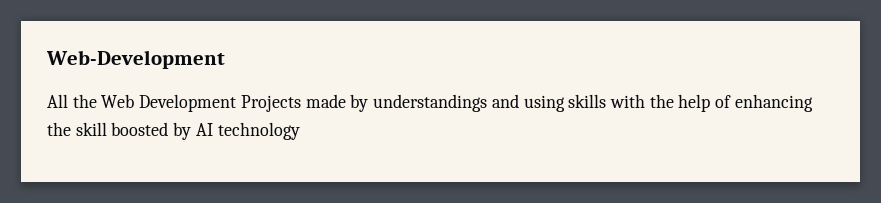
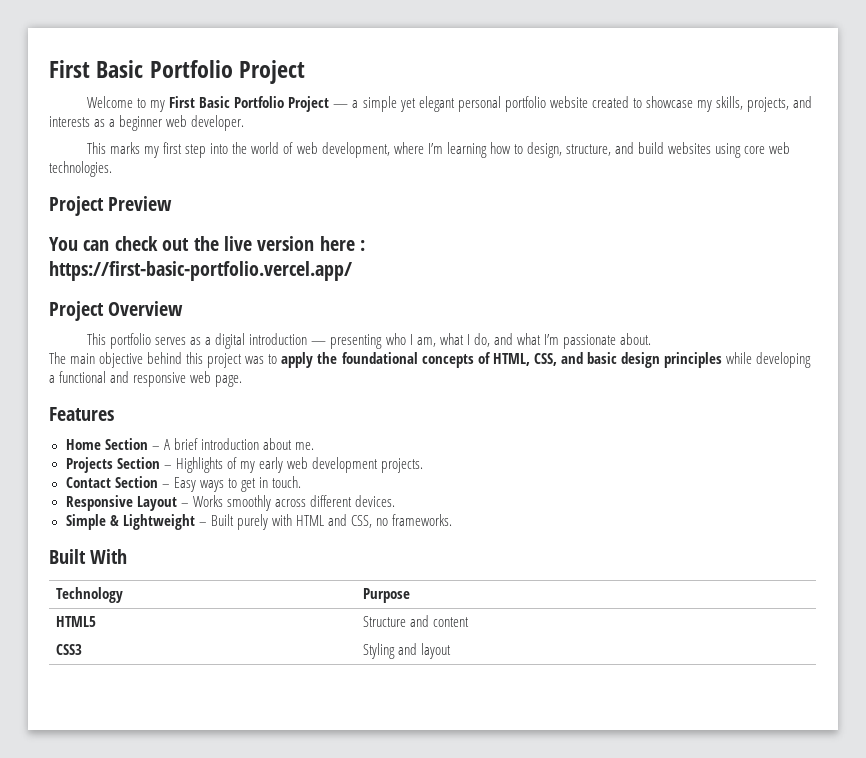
[46,50,225,69] [47,94,813,112] [47,122,300,140] Web-Development // All the Web Development Projects made by understandings and using skills with the help of enhancing the skill boosted by AI technology -> [49,60,306,84] [87,96,813,112] [49,115,245,131] [87,142,791,158] [49,161,112,177] [49,196,173,216] [49,236,366,251] [49,261,352,281] [49,301,184,321] [87,333,652,349] [49,352,811,368] [49,371,243,387] [49,407,114,421] [65,438,314,450] [65,457,423,473] [65,476,301,492] [65,495,395,511] [65,514,453,530] [49,549,128,564] [55,587,123,603] [362,588,410,603] [55,616,96,627] [362,615,469,627] [55,644,82,655] [362,643,451,659] First Basic Portfolio Project // Welcome to my First Basic Portfolio Project — a simple yet elegant personal portfolio website created to showcase my skills, projects, and interests as a beginner web developer. // This marks my first step into the world of web development, where I’m learning how to design, structure, and build websites using core web technologies. // Project Preview // You can check out the live version here : // https://first-basic-portfolio.vercel.app/ // Project Overview // This portfolio serves as a digital introduction — presenting who I am, what I do, and what I’m passionate about. // The main objective behind this project was to apply the foundational concepts of HTML, CSS, and basic design principles while developing a functional and responsive web page. // Features // Home Section – A brief introduction about me. // Projects Section – Highlights of my early web development projects. // Contact Section – Easy ways to get in touch. // Responsive Layout – Works smoothly across different devices. // Simple & Lightweight – Built purely with HTML and CSS, no frameworks. // Built With // Technology | Purpose // HTML5 | Structure and content // CSS3 | Styling and layout

